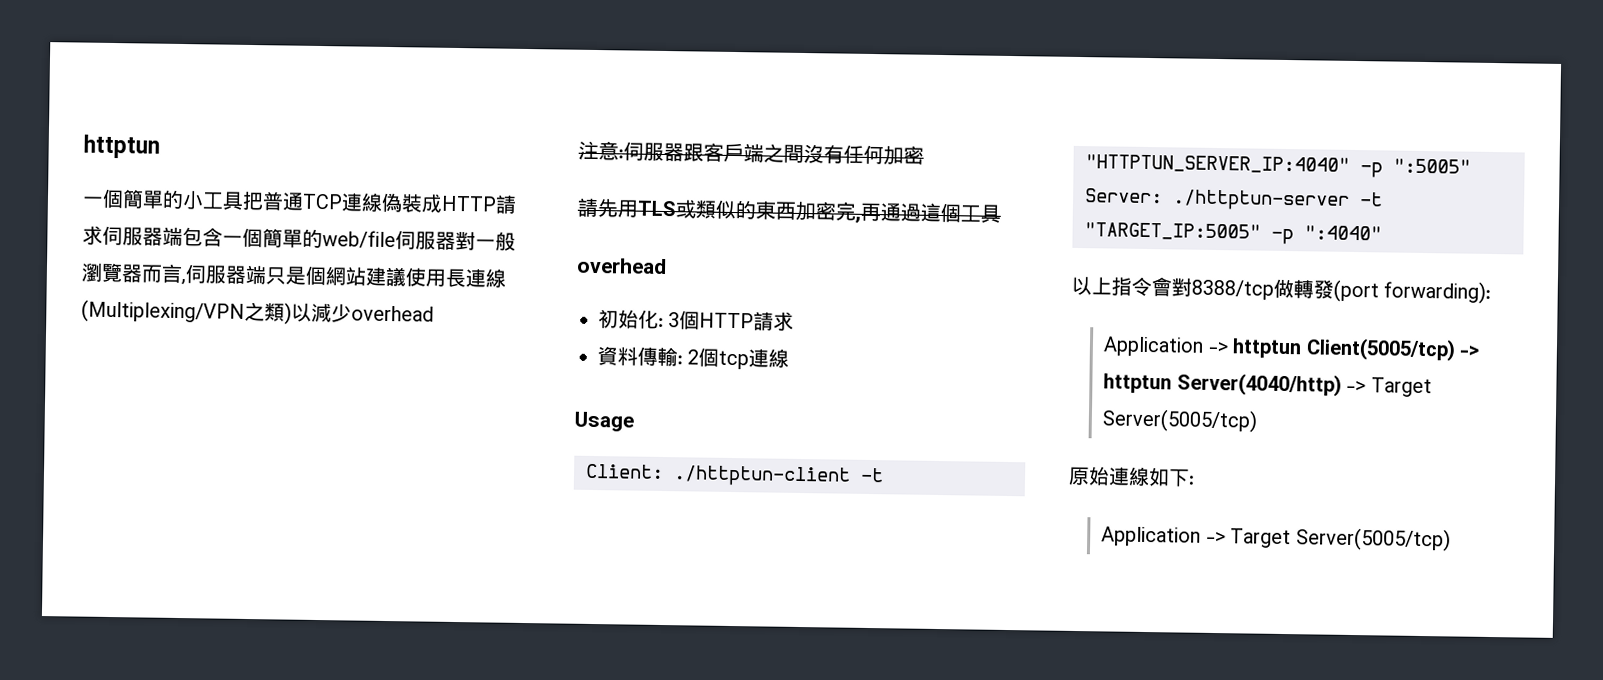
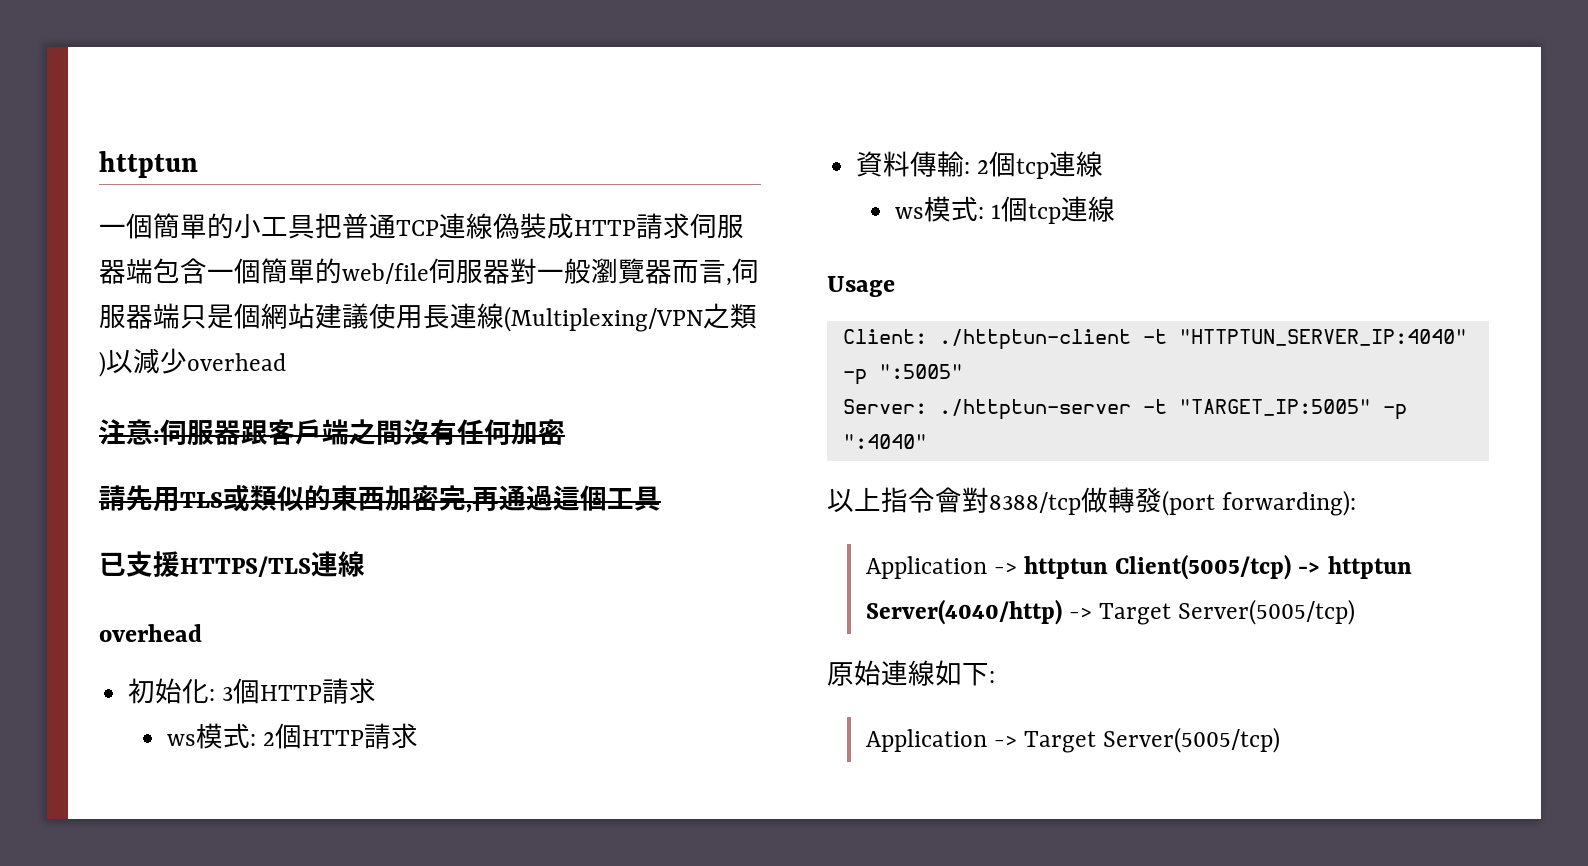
(1001, 213) none -> [99,551,365,577] // 已支援HTTPS/TLS連線
(795, 321) none -> [166,723,419,749] // ws模式: 2個HTTP請求
(790, 358) none -> [894,196,1116,224] // ws模式: 1個tcp連線

